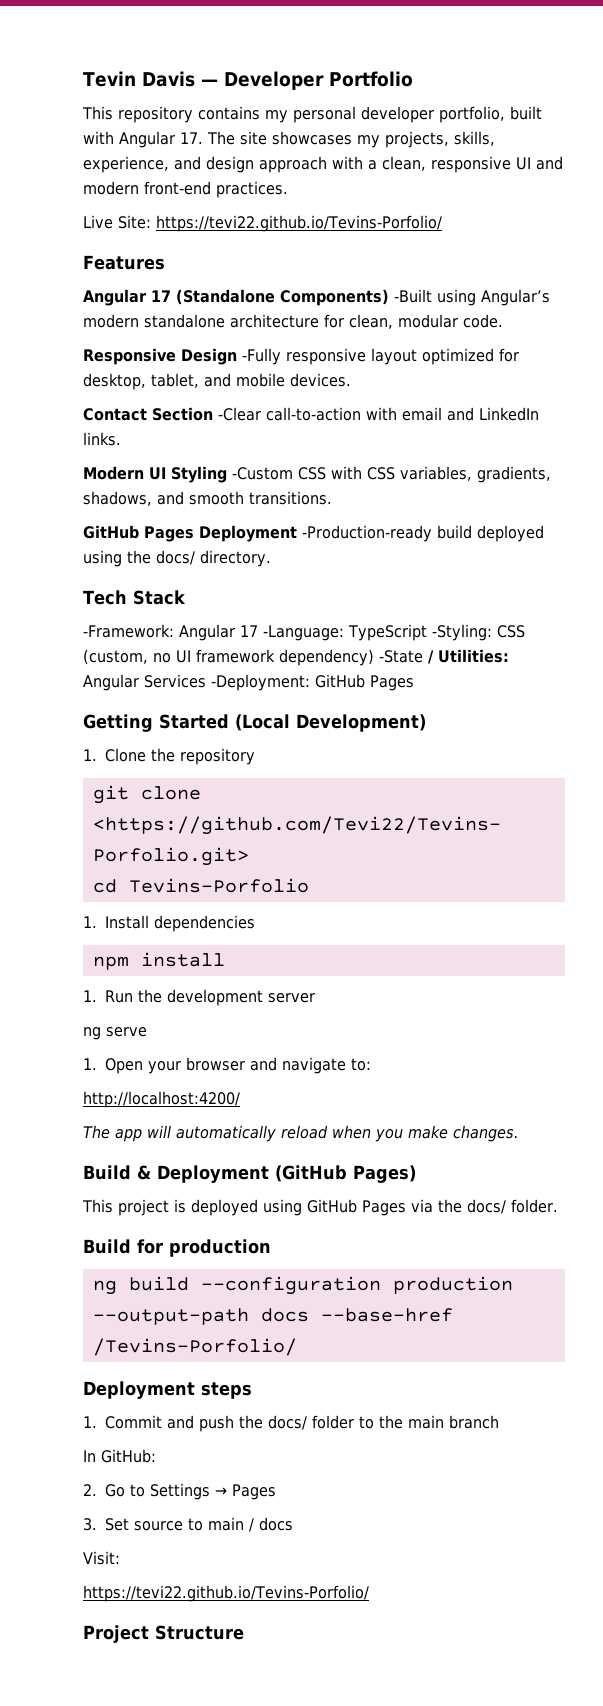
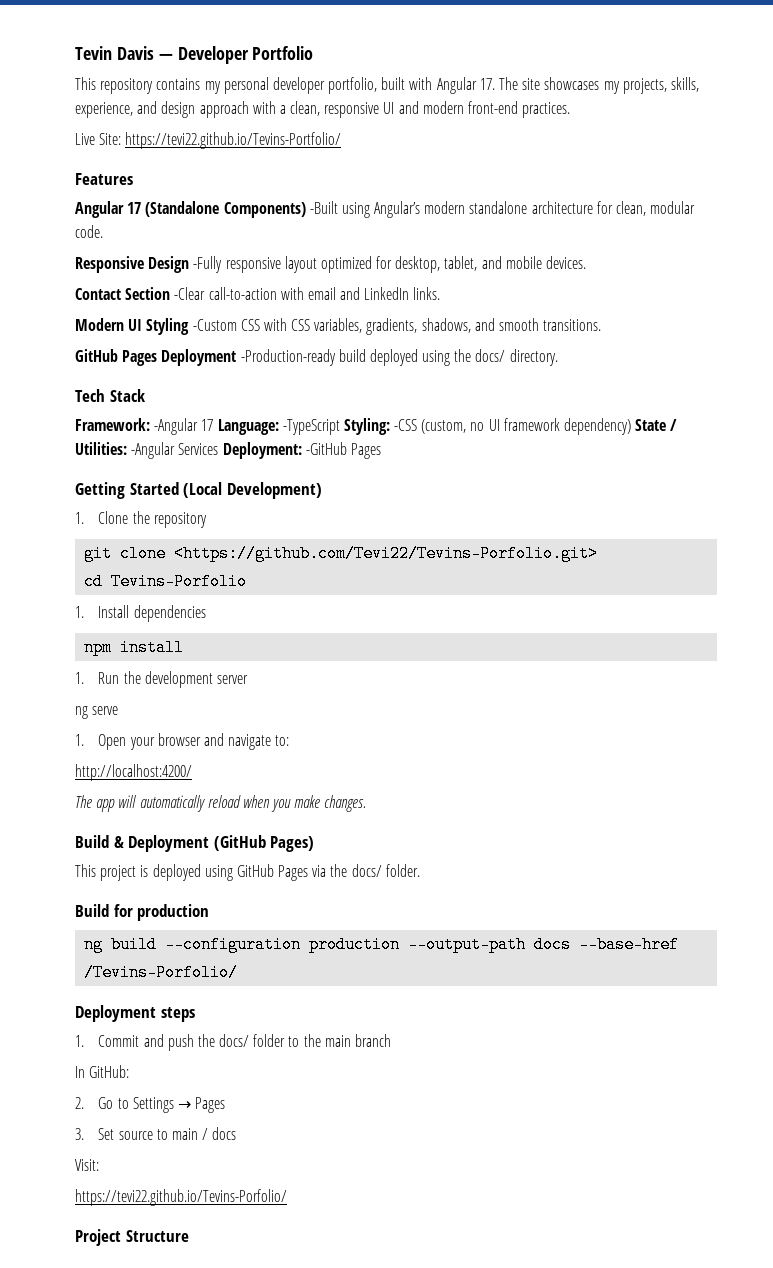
[156,215,442,232] https://tevi22.github.io/Tevins-Porfolio/ -> [125,132,342,149] https://tevi22.github.io/Tevins-Portfolio/
[83,624,525,641] -Framework: Angular 17 -Language: TypeScript -Styling: CSS -> [75,418,418,435] Framework: -Angular 17 Language: -TypeScript Styling: -CSS
[379,650,423,663] -State -> [635,419,667,431] State
[83,674,365,691] Angular Services -Deployment: GitHub -> [131,442,347,459] -Angular Services Deployment: -GitHub

